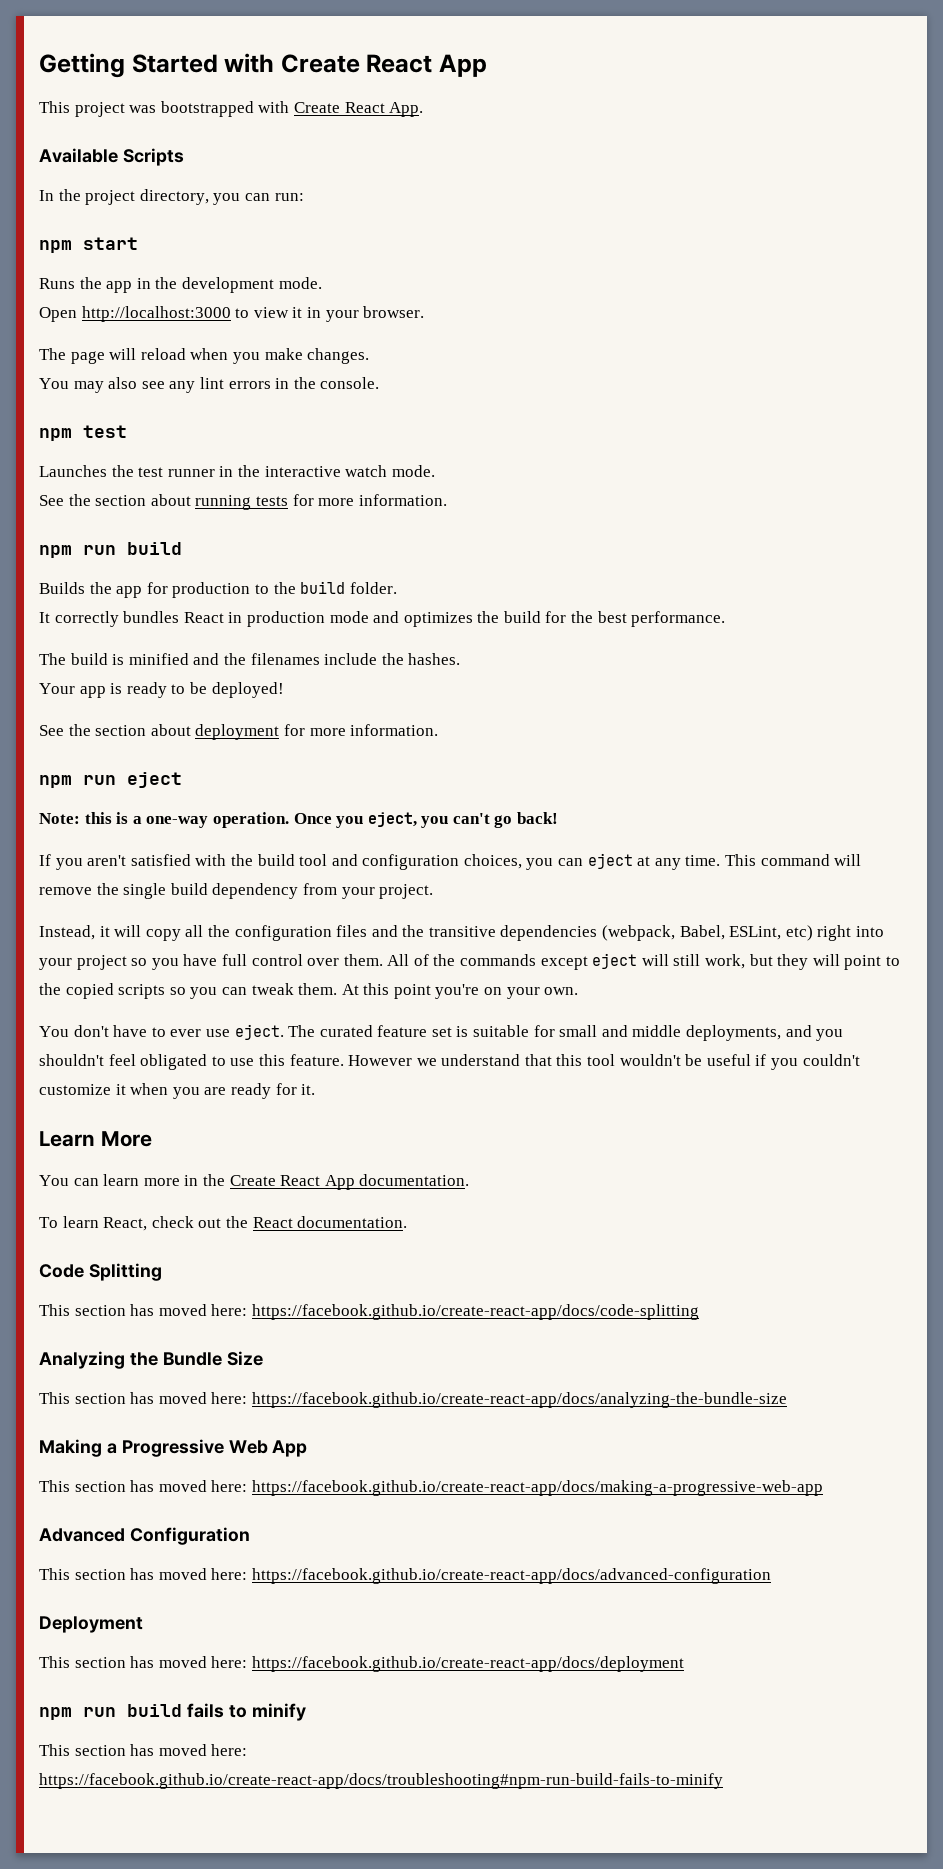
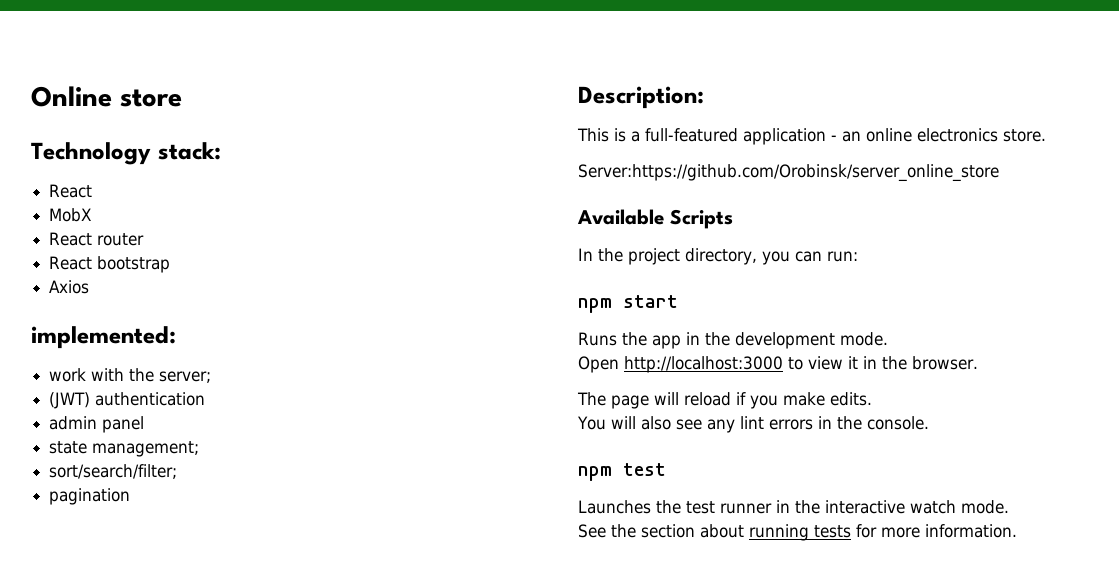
[39,53,488,78] [39,101,424,117] Getting Started with Create React App // This project was bootstrapped with Create React App. -> [31,86,182,107] [31,142,221,165] [49,184,93,198] [49,208,92,222] [49,232,145,246] [49,256,171,273] [49,280,90,294] [31,326,176,349] [49,368,212,383] [49,392,206,409] [49,416,145,433] [49,441,200,457] [49,464,178,479] [49,488,131,505] [578,86,704,109] [577,128,1046,145] [578,164,999,182] Online store // Technology stack: // React // MobX // React router // React bootstrap // Axios // implemented: // work with the server; // (JWT) authentication // admin panel // state management; // sort/search/filter; // pagination // Description: // This is a full-featured application - an online electronics store. // Server:https://github.com/Orobinsk/server_online_store
[325,310,359,322] your -> [882,356,907,370] the
[190,348,229,360] when -> [736,392,746,405] if
[307,348,370,364] [39,378,104,393] changes. // You may -> [830,392,872,406] [577,416,636,430] edits. // You will
[39,542,182,558] [39,581,397,598] [39,611,726,627] [39,653,461,665] [39,682,284,698] [39,724,439,740] [39,772,182,788] [39,812,559,828] [39,853,862,870] [39,883,434,899] [39,925,885,941] [39,953,900,970] [39,983,579,999] [39,1024,844,1041] [39,1054,860,1070] [39,1083,316,1099] [39,1131,152,1147] [39,1174,470,1190] [39,1216,408,1231] [39,1263,162,1281] [39,1304,699,1320] [39,1351,263,1369] [39,1392,787,1408] [39,1439,308,1457] [39,1480,823,1496] [39,1527,250,1545] [39,1568,771,1584] [39,1616,143,1633] [39,1656,684,1672] [39,1703,306,1721] [39,1744,248,1756] [39,1773,723,1789] // npm run build // Builds the app for production to the build folder. // It correctly bundles React in production mode and optimizes the build for the best performance. // The build is minified and the filenames include the hashes. // Your app is ready to be deployed! // See the section about deployment for more information. // npm run eject // Note: this is a one-way operation. Once you eject, you can't go back! // If you aren't satisfied with the build tool and configuration choices, you can eject at any time. This command will remove the single build dependency from your project. // Instead, it will copy all the configuration files and the transitive dependencies (webpack, Babel, ESLint, etc) right into your project so you have full control over them. All of the commands except eject will still work, but they will point to the copied scripts so you can tweak them. At this point you're on your own. // You don't have to ever use eject. The curated feature set is suitable for small and middle deployments, and you shouldn't feel obligated to use this feature. However we understand that this tool wouldn't be useful if you couldn't customize it when you are ready for it. // Learn More // You can learn more in the Create React App documentation. // To learn React, check out the React documentation. // Code Splitting // This section has moved here: https://facebook.github.io/create-react-app/docs/code-splitting // Analyzing the Bundle Size // This section has moved here: https://facebook.github.io/create-react-app/docs/analyzing-the-bundle-size // Making a Progressive Web App // This section has moved here: https://facebook.github.io/create-react-app/docs/making-a-progressive-web-app // Advanced Configuration // This section has moved here: https://facebook.github.io/create-react-app/docs/advanced-configuration // Deployment // This section has moved here: https://facebook.github.io/create-react-app/docs/deployment // npm run build fails to minify // This section has moved here: https://facebook.github.io/create-react-app/docs/troubleshooting#npm-run-build-fails-to-minify -> (1017, 531) none

